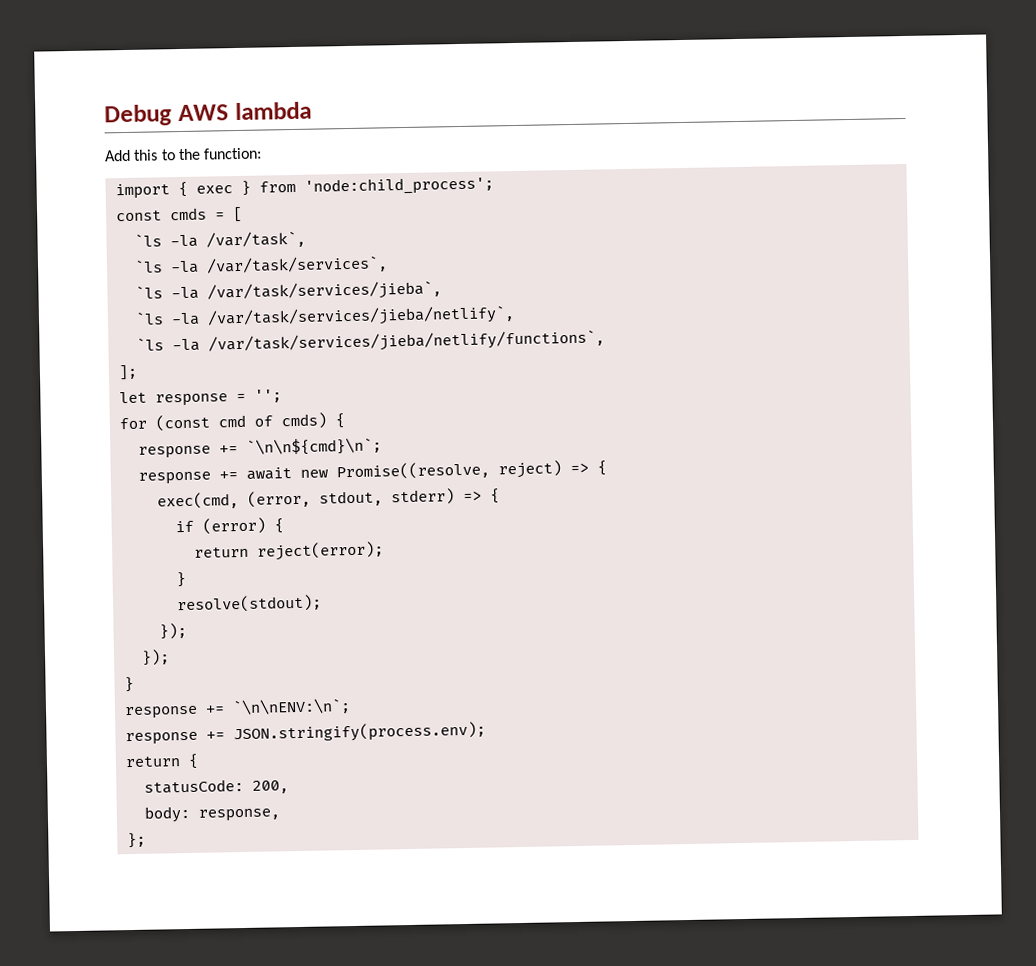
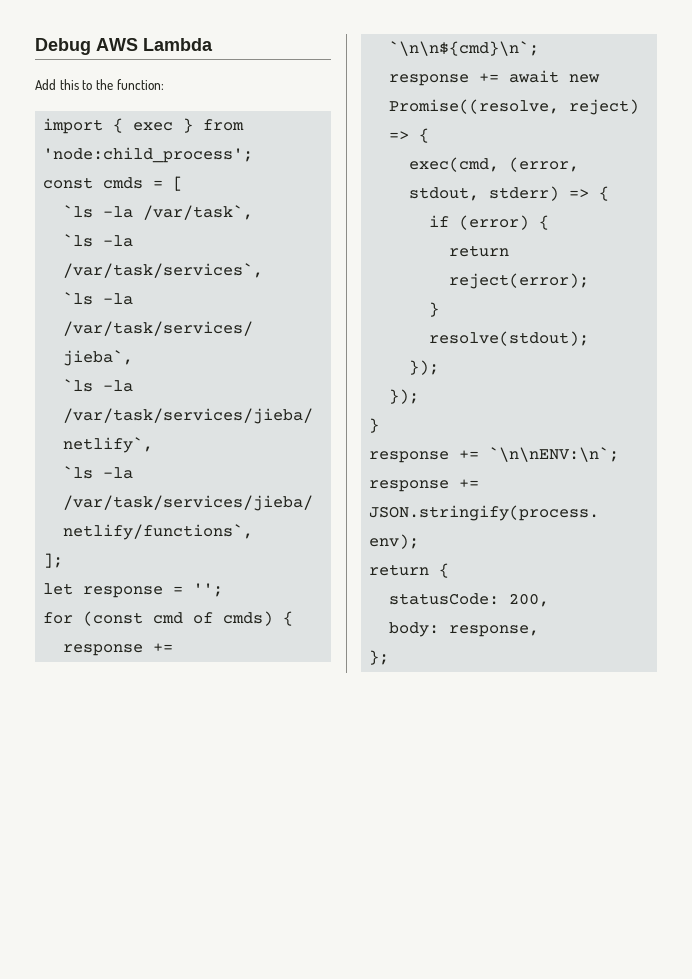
[234,101,312,121] lambda -> [143,38,213,51] Lambda

